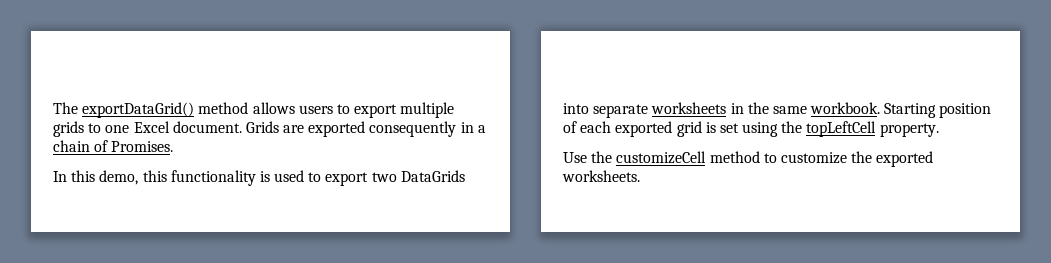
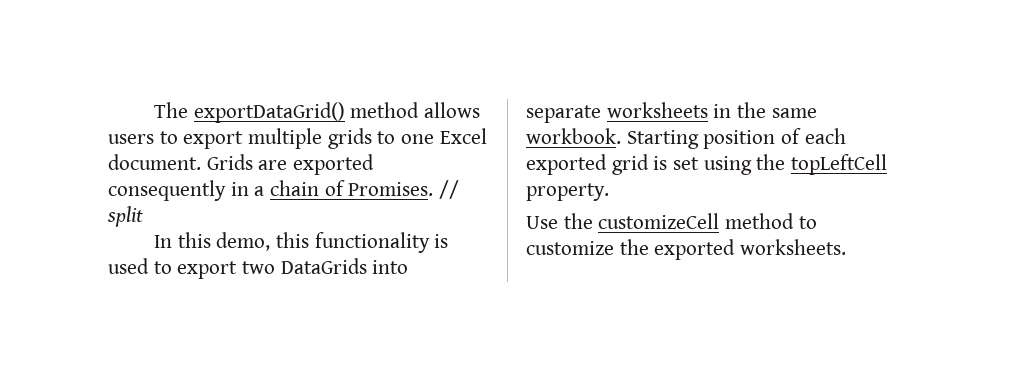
(174, 146) none -> [439,180,460,199] [107,206,143,227] // split

